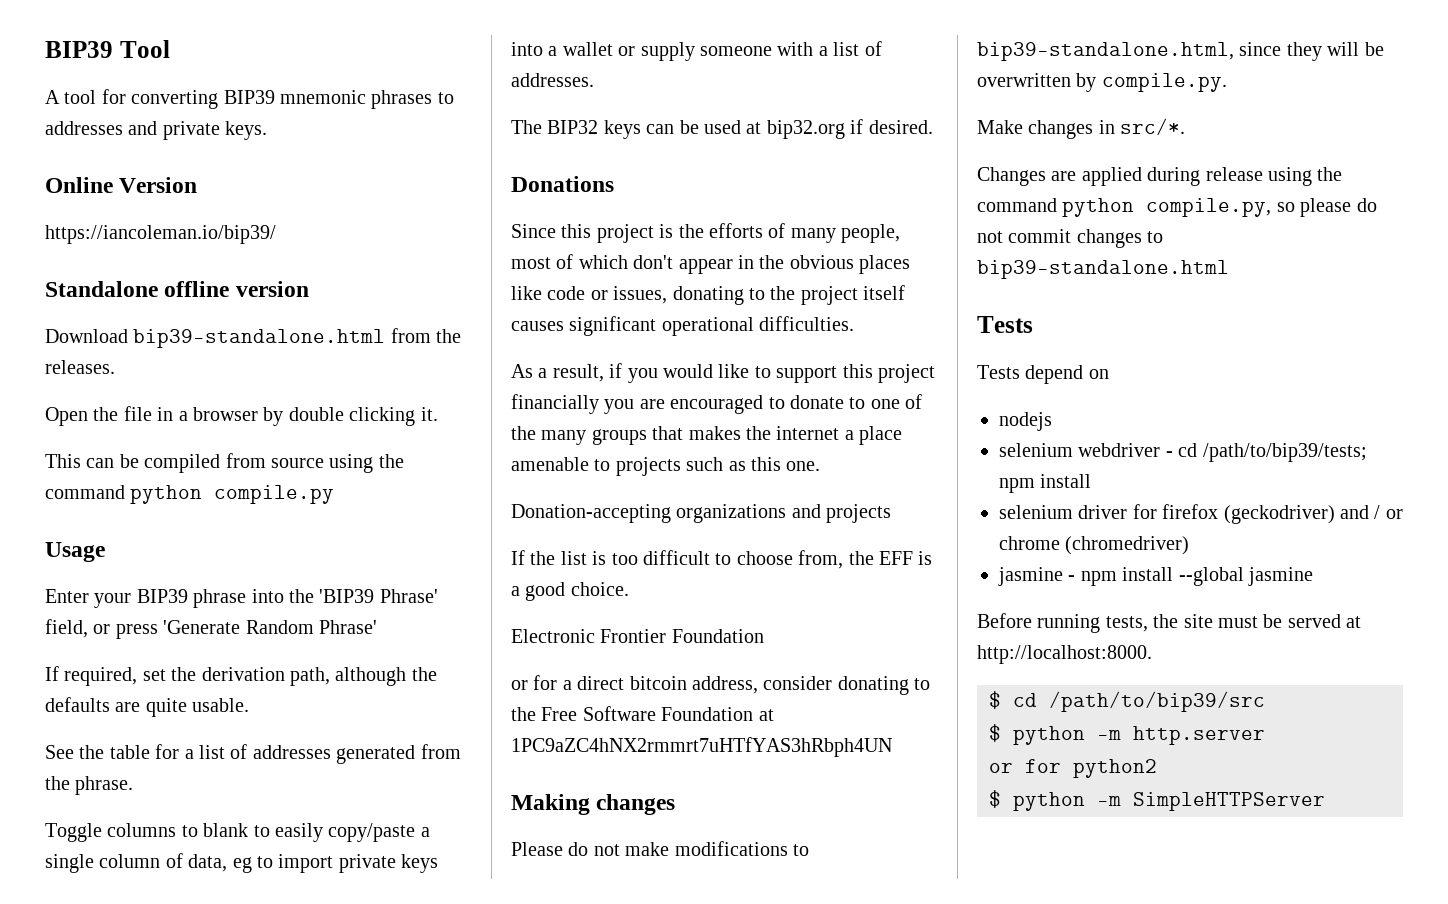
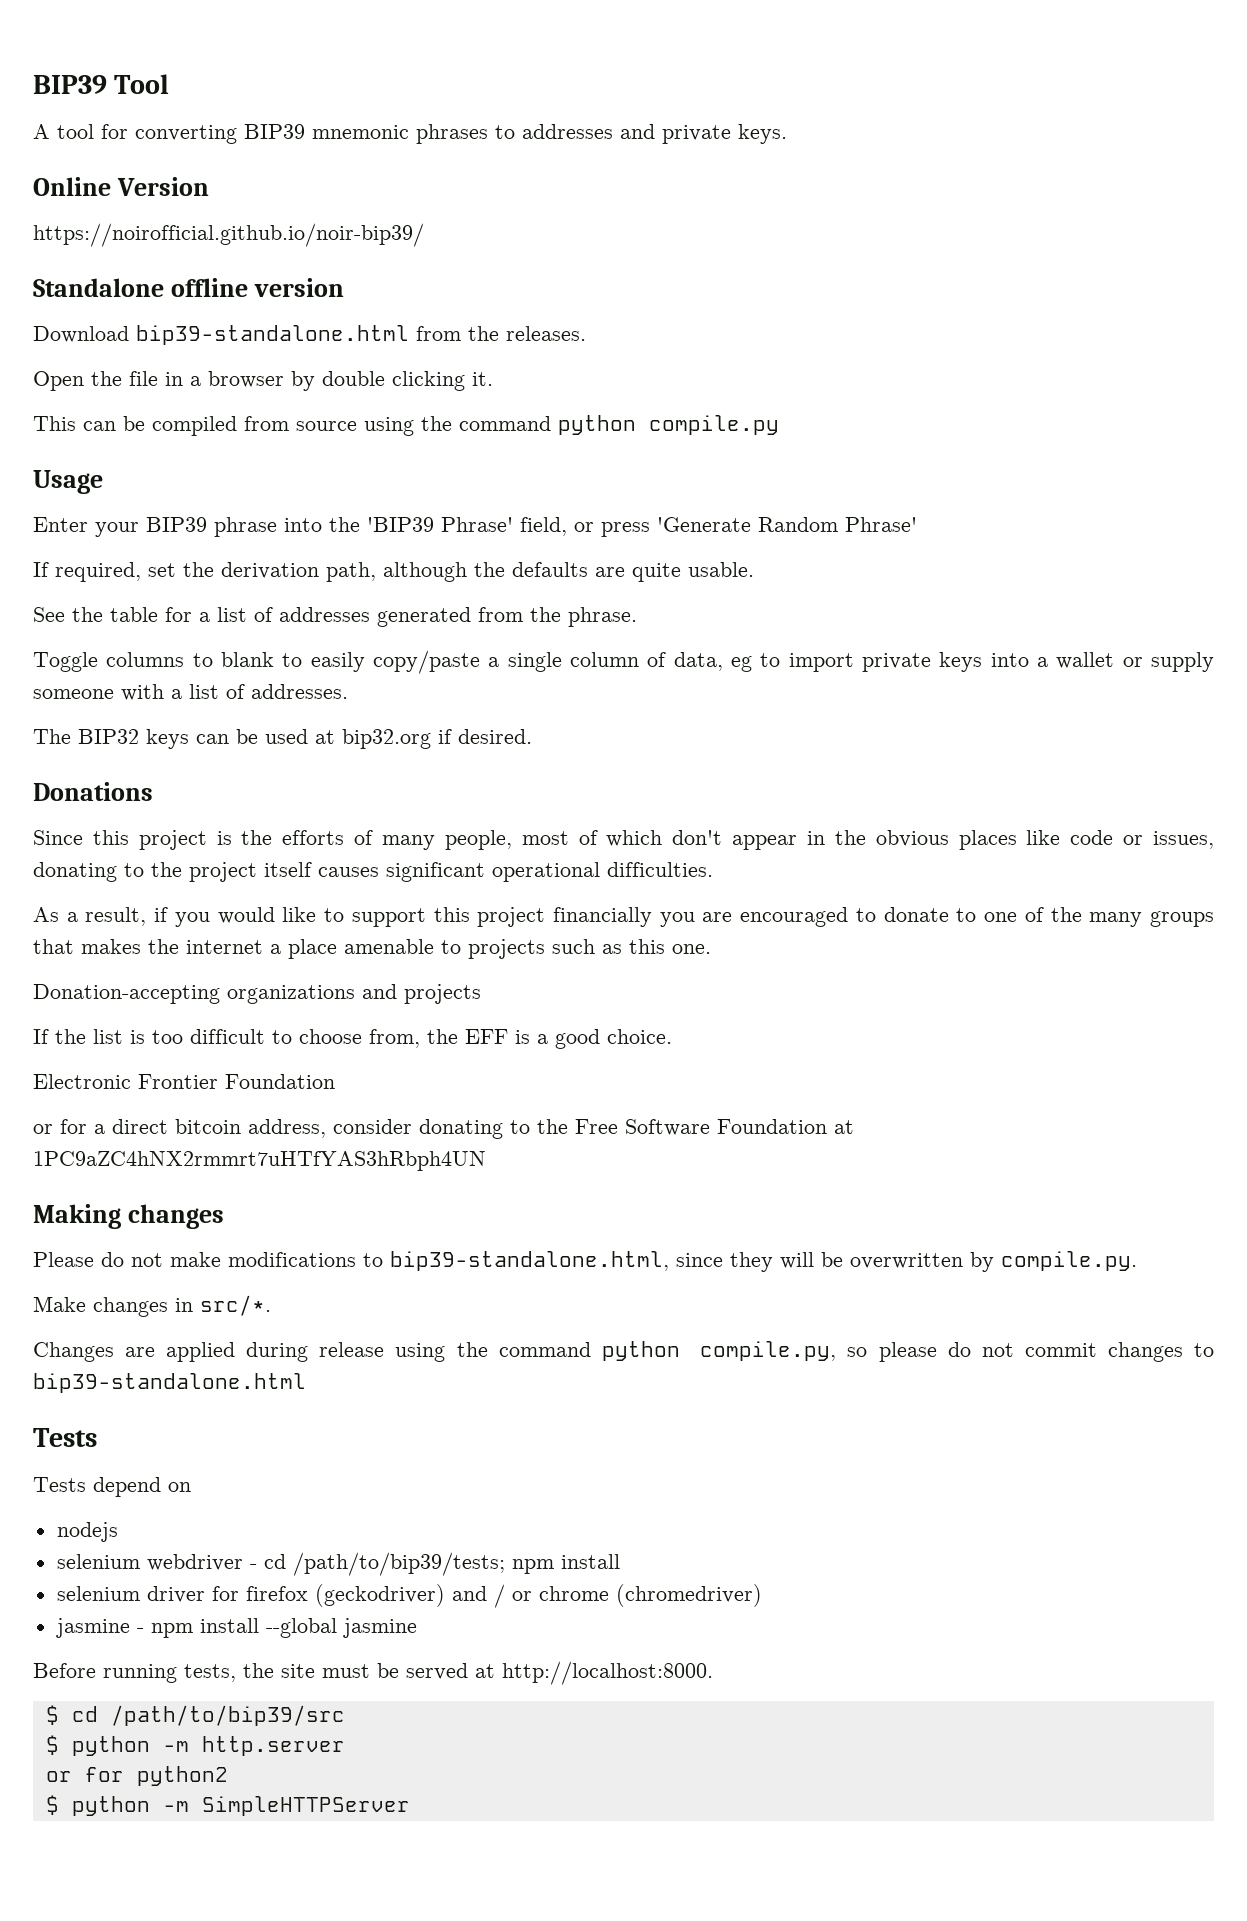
[45,225,276,244] https://iancoleman.io/bip39/ -> [33,223,424,247] https://noirofficial.github.io/noir-bip39/

